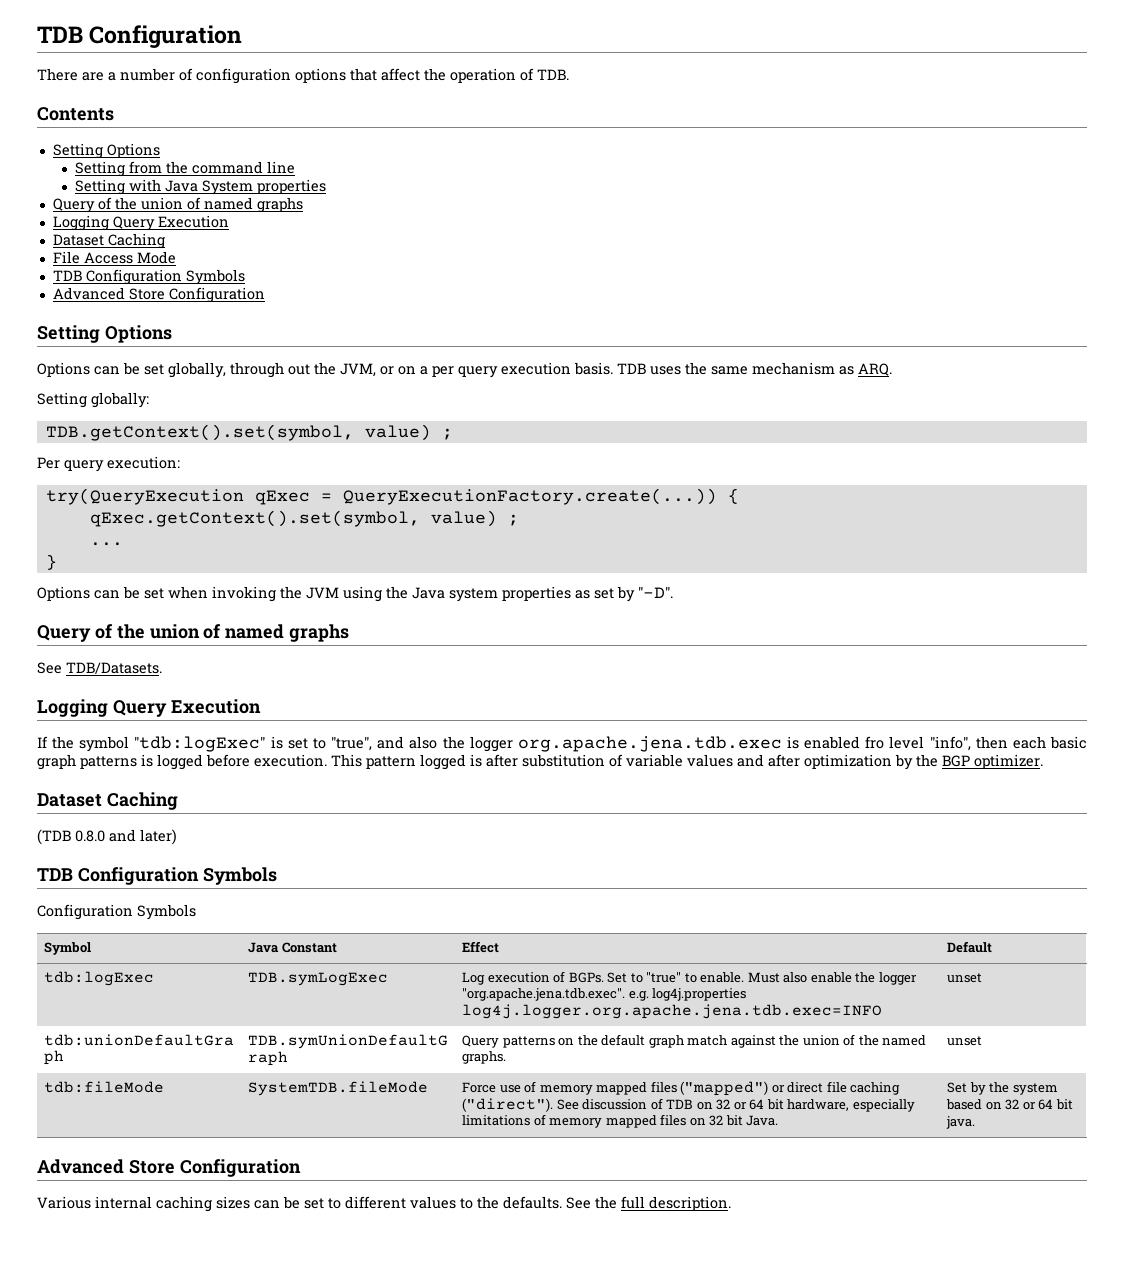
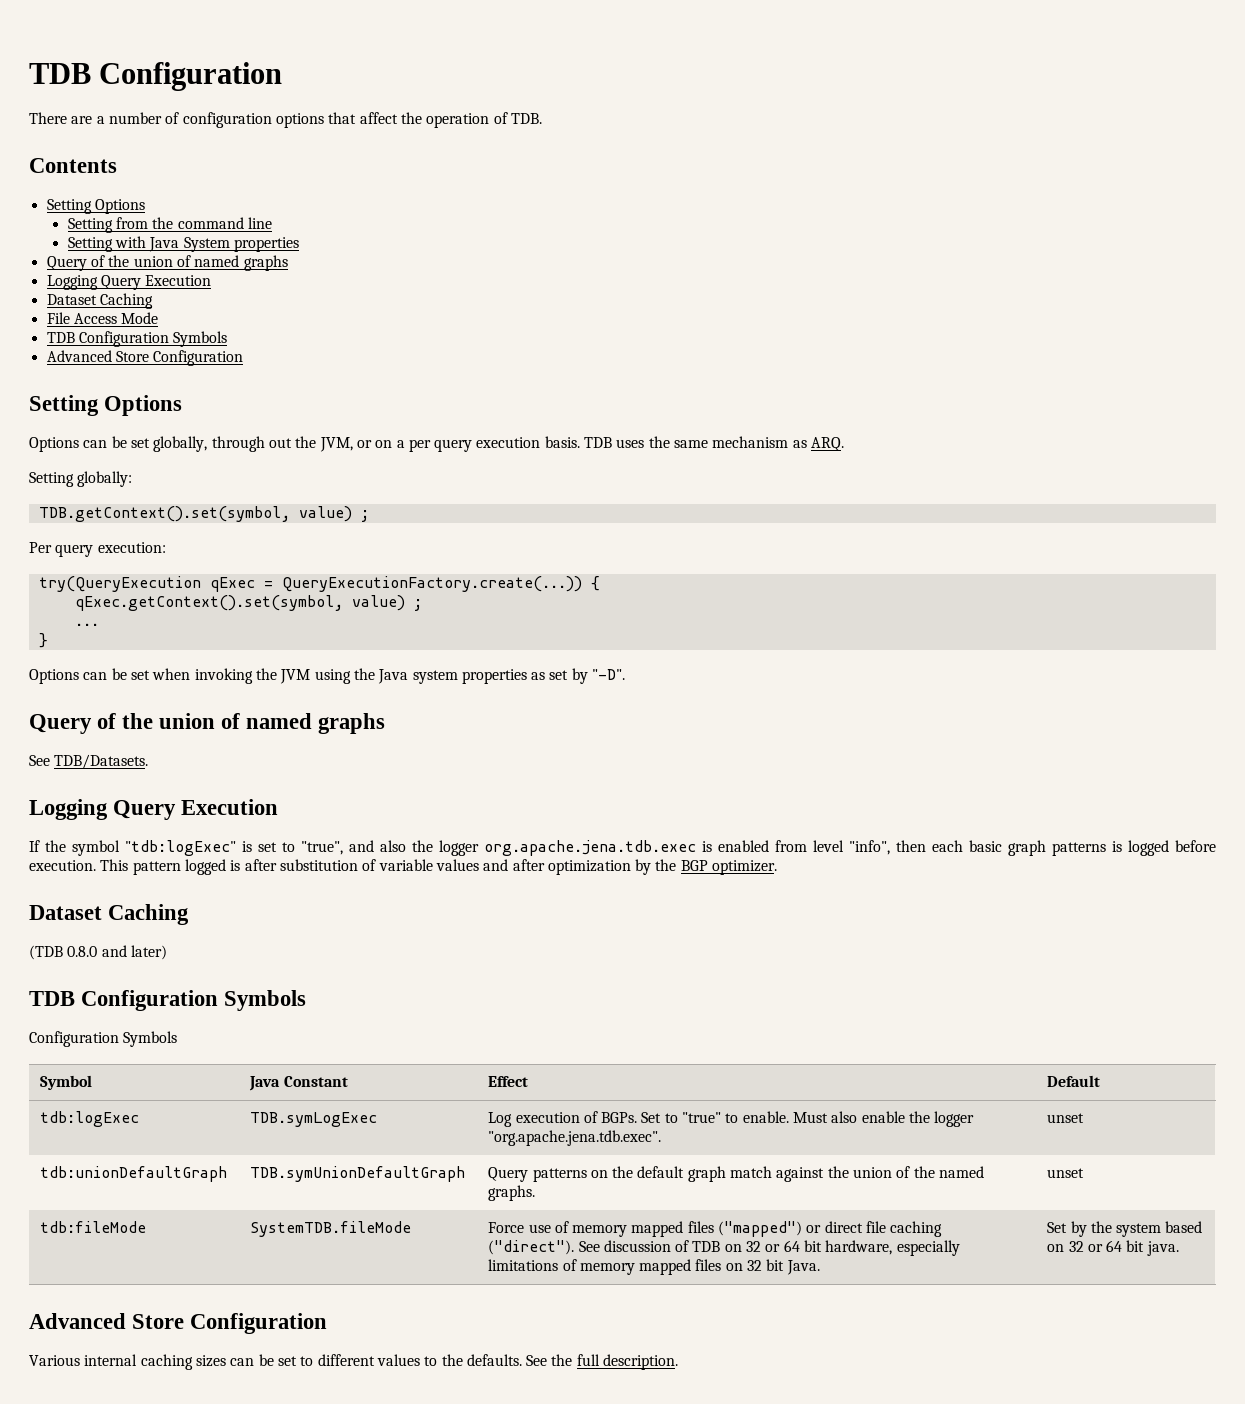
[865,736,885,749] fro -> [775,840,807,852] from
[628,988,747,1001] [462,1004,883,1019] e.g. log4j.properties log4j.logger.org.apache.jena.tdb.exec=INFO -> (662, 1138) none

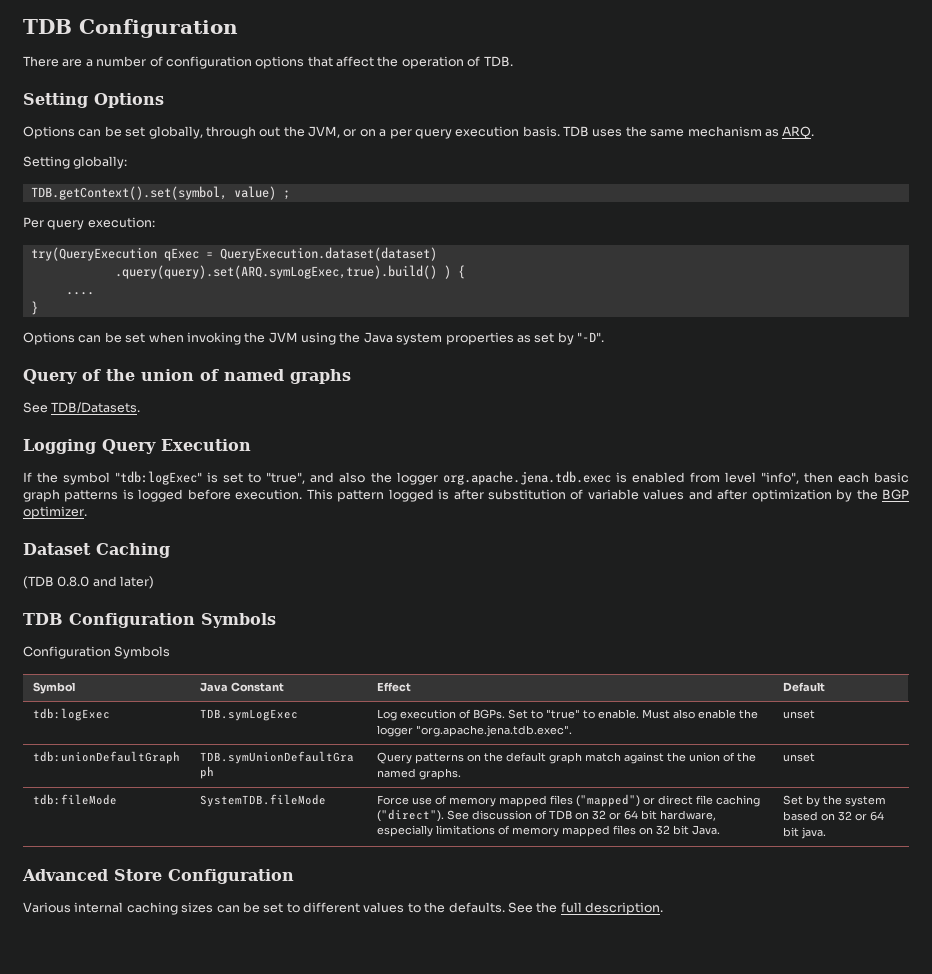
[29,158,117,173] [46,199,145,214] [67,217,273,233] [67,236,300,252] [46,255,288,271] [46,275,212,290] [46,293,153,309] [46,312,159,324] [46,331,228,347] [46,350,244,366] // Contents // Setting Options // Setting from the command line // Setting with Java System properties // Query of the union of named graphs // Logging Query Execution // Dataset Caching // File Access Mode // TDB Configuration Symbols // Advanced Store Configuration -> (513, 61) none
[281,576,600,592] [74,595,422,611] [74,623,99,626] QueryExecutionFactory.create(...)) { // qExec.getContext().set(symbol, value) ; // ... -> [219,247,437,261] [114,265,465,279] [65,292,94,295] QueryExecution.dataset(dataset) // .query(query).set(ARQ.symLogExec,true).build() ) { // ....

